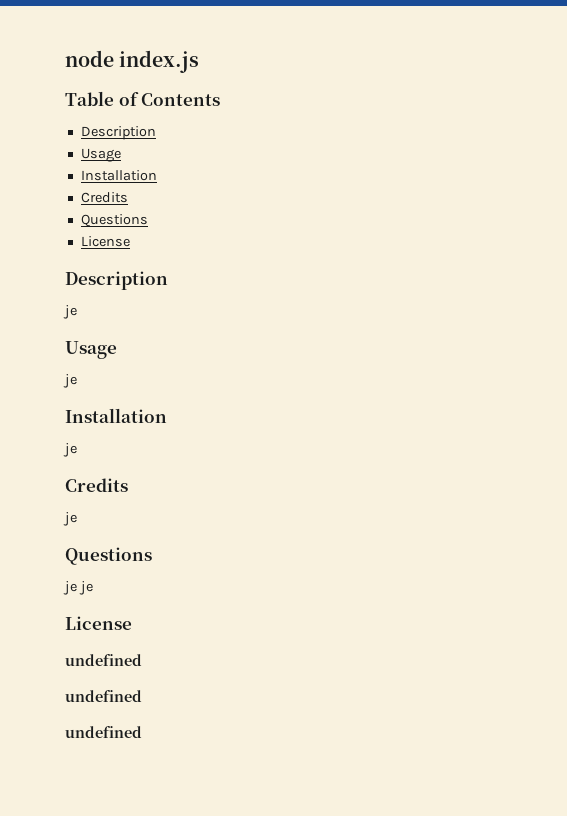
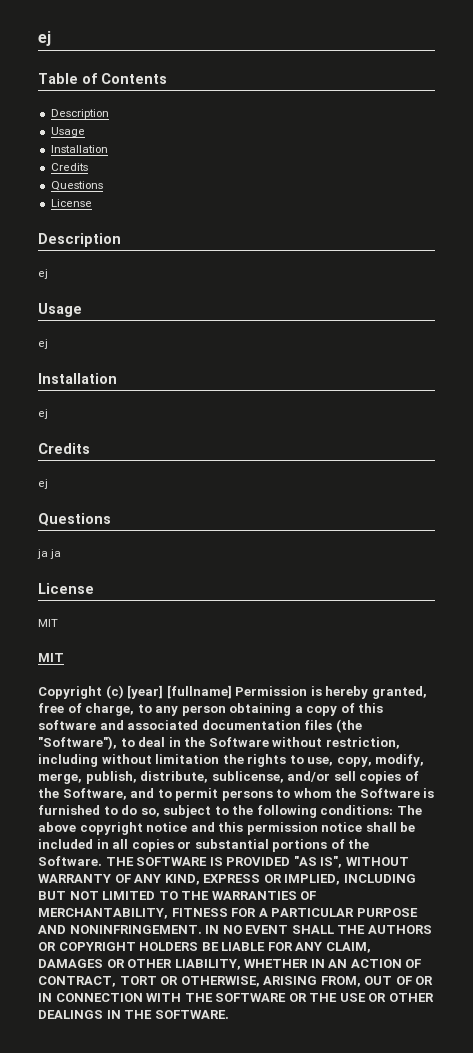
[65,50,200,73] node index.js -> [38,31,51,46] ej
[63,305,77,319] [65,341,117,359] [63,374,77,388] [65,408,167,423] [63,443,77,457] [65,478,128,492] [63,512,77,526] [65,547,152,565] [63,581,93,595] [65,616,132,630] [65,654,142,666] [65,690,142,702] [65,726,142,738] je // Usage // je // Installation // je // Credits // je // Questions // je je // License // undefined // undefined // undefined -> [38,269,48,279] [38,303,82,317] [38,339,48,349] [38,373,117,384] [38,409,48,419] [38,443,90,454] [38,479,48,489] [38,513,111,526] [37,549,62,559] [38,583,94,594] [38,619,58,627] [38,653,64,662] [38,685,427,699] [38,703,384,716] [38,719,362,733] [38,736,400,750] [38,754,425,767] [38,771,419,784] [38,788,435,801] [38,805,422,818] [38,822,416,835] [38,839,370,852] [38,856,409,868] [38,874,416,885] [38,891,317,900] [38,908,418,919] [38,925,432,934] [38,942,371,953] [38,959,422,970] [38,976,434,987] [38,993,434,1002] [38,1010,229,1019] ej // Usage // ej // Installation // ej // Credits // ej // Questions // ja ja // License // MIT // MIT // Copyright (c) [year] [fullname] Permission is hereby granted, free of charge, to any person obtaining a copy of this software and associated documentation files (the "Software"), to deal in the Software without restriction, including without limitation the rights to use, copy, modify, merge, publish, distribute, sublicense, and/or sell copies of the Software, and to permit persons to whom the Software is furnished to do so, subject to the following conditions: The above copyright notice and this permission notice shall be included in all copies or substantial portions of the Software. THE SOFTWARE IS PROVIDED "AS IS", WITHOUT WARRANTY OF ANY KIND, EXPRESS OR IMPLIED, INCLUDING BUT NOT LIMITED TO THE WARRANTIES OF MERCHANTABILITY, FITNESS FOR A PARTICULAR PURPOSE AND NONINFRINGEMENT. IN NO EVENT SHALL THE AUTHORS OR COPYRIGHT HOLDERS BE LIABLE FOR ANY CLAIM, DAMAGES OR OTHER LIABILITY, WHETHER IN AN ACTION OF CONTRACT, TORT OR OTHERWISE, ARISING FROM, OUT OF OR IN CONNECTION WITH THE SOFTWARE OR THE USE OR OTHER DEALINGS IN THE SOFTWARE.

